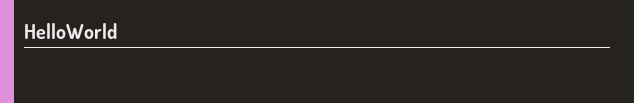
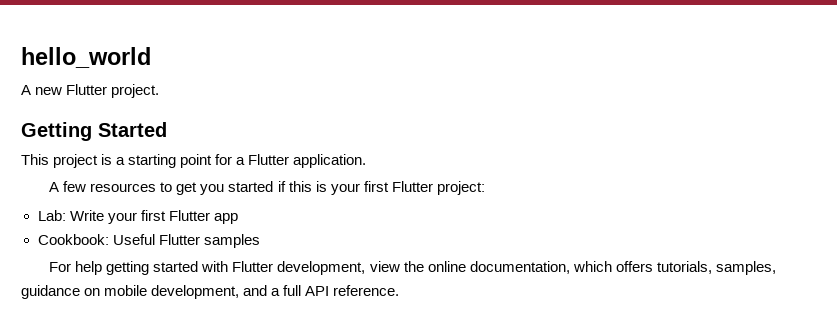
[24,23,117,39] HelloWorld -> [21,47,151,68] [21,84,160,98] [21,122,167,141] [21,154,367,168] [49,181,485,195] [37,210,238,224] [37,234,260,248] [49,261,776,275] [21,285,400,299] hello_world // A new Flutter project. // Getting Started // This project is a starting point for a Flutter application. // A few resources to get you started if this is your first Flutter project: // Lab: Write your first Flutter app // Cookbook: Useful Flutter samples // For help getting started with Flutter development, view the online documentation, which offers tutorials, samples, guidance on mobile development, and a full API reference.

